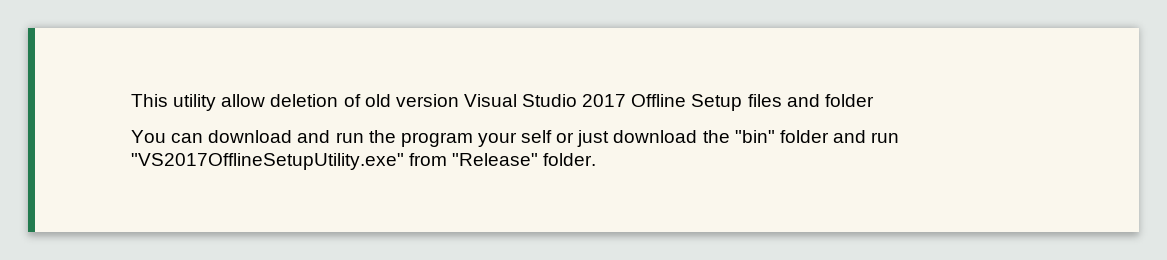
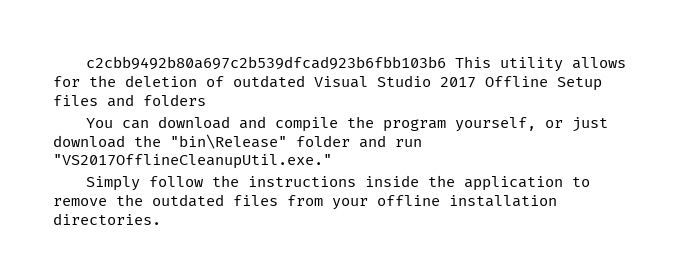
(131, 100) none -> [86,56,447,70] c2cbb9492b80a697c2b539dfcad923b6fbb103b6
[221,94,459,107] allow deletion of old version -> [572,57,627,69] [53,75,305,88] allows for the deletion of outdated
[824,94,874,107] folder -> [143,94,206,106] folders
[335,132,364,143] run -> [275,117,339,132] compile
[477,130,553,147] your self -> [455,117,537,132] yourself,
[734,130,775,143] "bin" -> [170,134,287,149] "bin\Release"
[131,153,597,170] "VS2017OfflineSetupUtility.exe" from "Release" folder. -> [53,154,332,169] [86,175,591,191] [53,194,557,210] [53,213,161,225] "VS2017OfflineCleanupUtil.exe." // Simply follow the instructions inside the application to remove the outdated files from your offline installation directories.

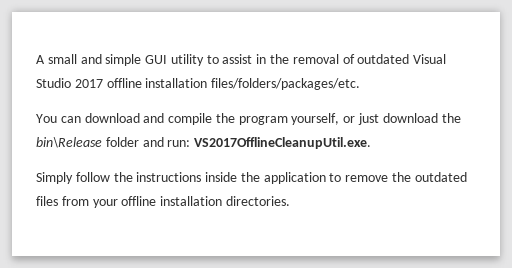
[86,56,627,72] [53,75,197,87] c2cbb9492b80a697c2b539dfcad923b6fbb103b6 This utility allows for the deletion -> [36,54,339,66] A small and simple GUI utility to assist in the removal
[485,76,602,91] [53,94,206,107] Offline Setup files and folders -> [106,78,361,90] offline installation files/folders/packages/etc.
[170,134,287,149] "bin\Release" -> [36,137,102,148] bin\Release
[395,139,422,147] [53,154,332,169] run "VS2017OfflineCleanupUtil.exe." -> [167,137,372,149] run: VS2017OfflineCleanupUtil.exe.

